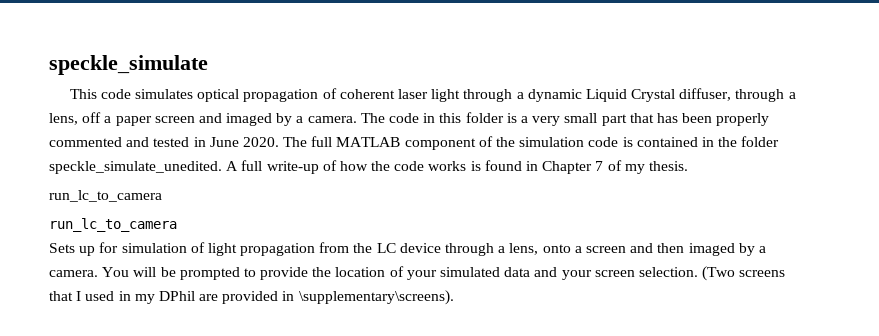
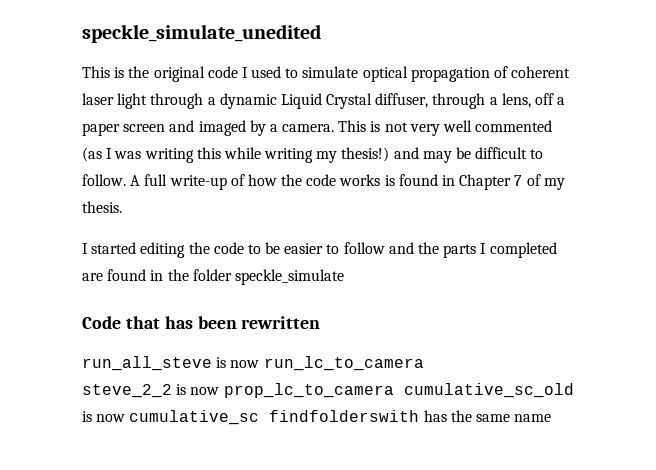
[49,55,208,75] [69,89,194,99] speckle_simulate // This code simulates -> [82,24,321,43] [82,66,359,82] speckle_simulate_unedited // This is the original code I used to simulate
[360,112,770,126] [49,136,780,150] [49,161,222,174] The code in this folder is a very small part that has been properly commented and tested in June 2020. The full MATLAB component of the simulation code is contained in the folder speckle_simulate_unedited. -> [338,120,553,136] [82,147,544,163] [82,174,126,186] This is not very well commented (as I was writing this while writing my thesis!) and may be difficult to follow.
[49,190,162,202] [49,218,177,232] [49,242,766,256] [49,266,786,281] [49,290,454,305] run_lc_to_camera // run_lc_to_camera // Sets up for simulation of light propagation from the LC device through a lens, onto a screen and then imaged by a camera. You will be prompted to provide the location of your simulated data and your screen selection. (Two screens that I used in my DPhil are provided in \supplementary\screens). -> [82,242,557,258] [82,269,344,285] [82,316,321,329] [82,356,424,371] [82,383,574,398] [82,410,552,425] I started editing the code to be easier to follow and the parts I completed are found in the folder speckle_simulate // Code that has been rewritten // run_all_steve is now run_lc_to_camera // steve_2_2 is now prop_lc_to_camera cumulative_sc_old is now cumulative_sc findfolderswith has the same name

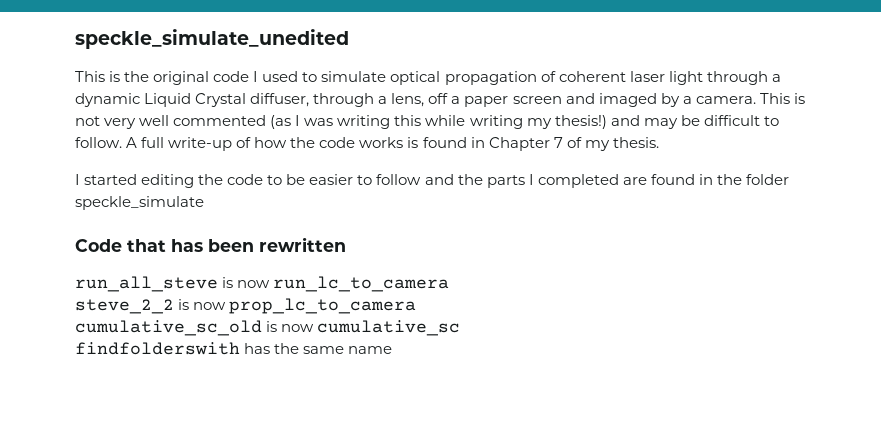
(394, 390) none -> (417, 306) //
(260, 417) none -> (461, 328) //

